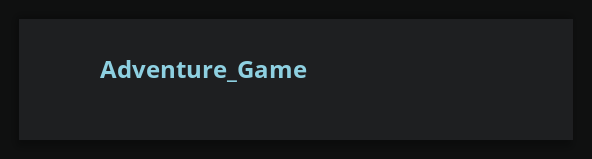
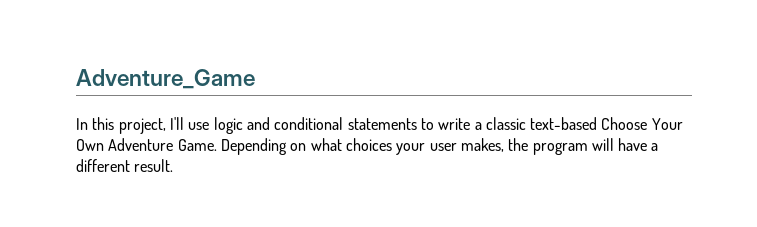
(307, 71) none -> [76,117,683,134] [76,138,659,155] [76,159,174,172] // In this project, I'll use logic and conditional statements to write a classic text-based Choose Your Own Adventure Game. Depending on what choices your user makes, the program will have a different result.

